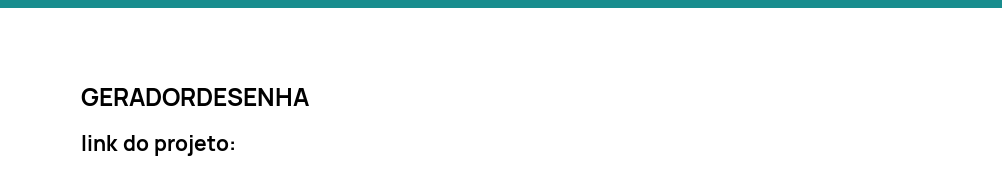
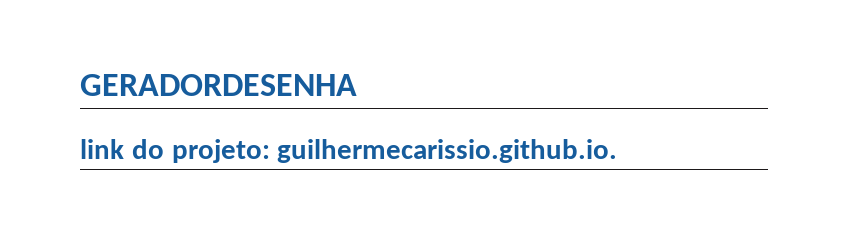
(237, 145) none -> [277,139,618,163] guilhermecarissio.github.io.

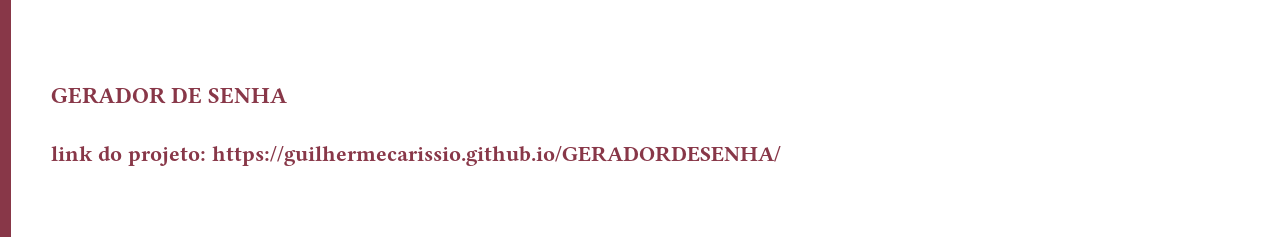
[80,74,357,96] GERADORDESENHA -> [51,87,288,104] GERADOR DE SENHA
[277,139,618,163] guilhermecarissio.github.io. -> [212,146,781,166] https://guilhermecarissio.github.io/GERADORDESENHA/

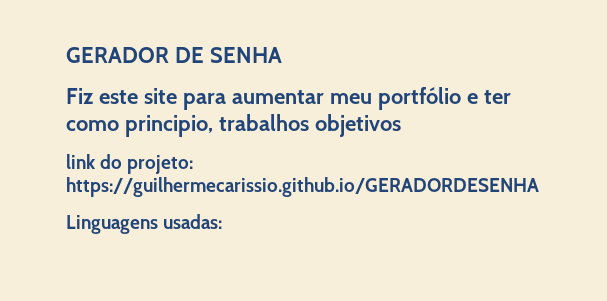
(288, 95) none -> [66,87,511,110] [66,114,401,137] // Fiz este site para aumentar meu portfólio e ter como principio, trabalhos objetivos
[212,146,781,166] https://guilhermecarissio.github.io/GERADORDESENHA/ -> [66,177,539,197] [66,214,223,234] https://guilhermecarissio.github.io/GERADORDESENHA // Linguagens usadas:

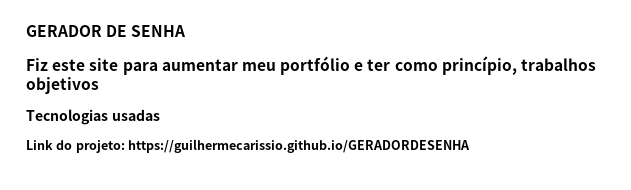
[124,115,213,137] principio, -> [441,56,517,75] princípio,
[66,154,96,169] link -> [26,109,160,125] [26,140,53,150] Tecnologias usadas // Link
[66,214,223,234] // Linguagens usadas: -> (471, 146) none

